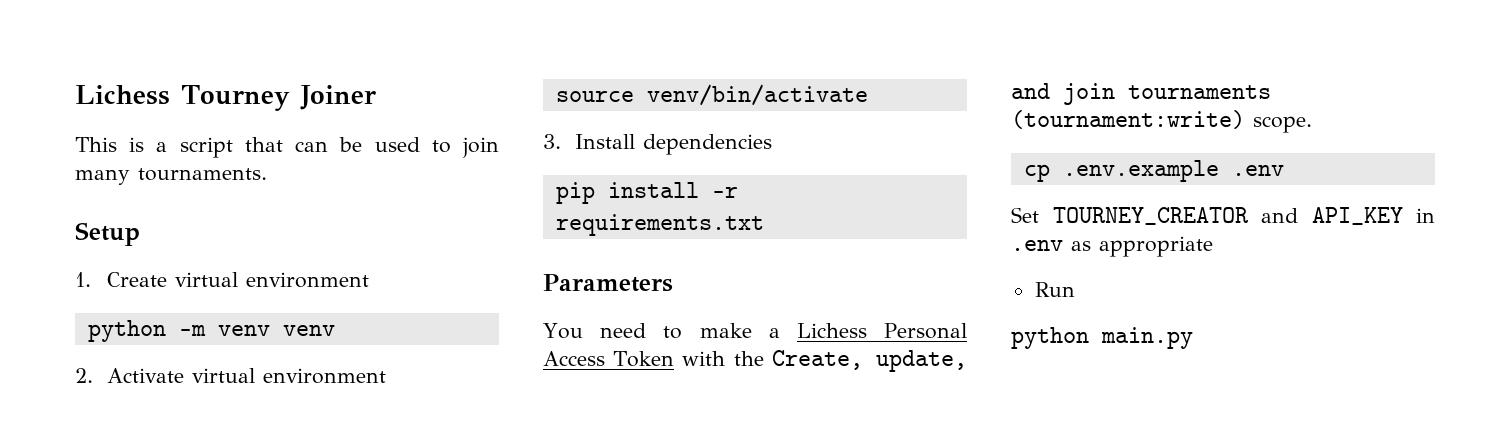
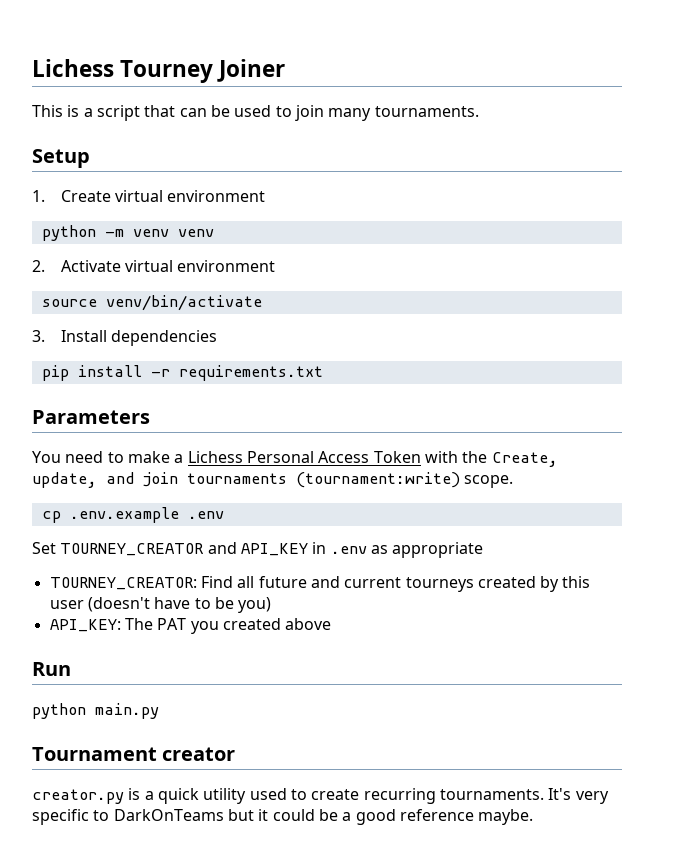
[1034,282,1075,297] [1011,327,1193,349] Run // python main.py -> [49,576,591,592] [49,597,272,613] [49,618,332,634] [32,662,71,676] [32,703,159,719] [32,747,236,761] [32,788,609,804] [32,809,534,825] TOURNEY_CREATOR: Find all future and current tourneys created by this user (doesn't have to be you) // API_KEY: The PAT you created above // Run // python main.py // Tournament creator // creator.py is a quick utility used to create recurring tournaments. It's very specific to DarkOnTeams but it could be a good reference maybe.

